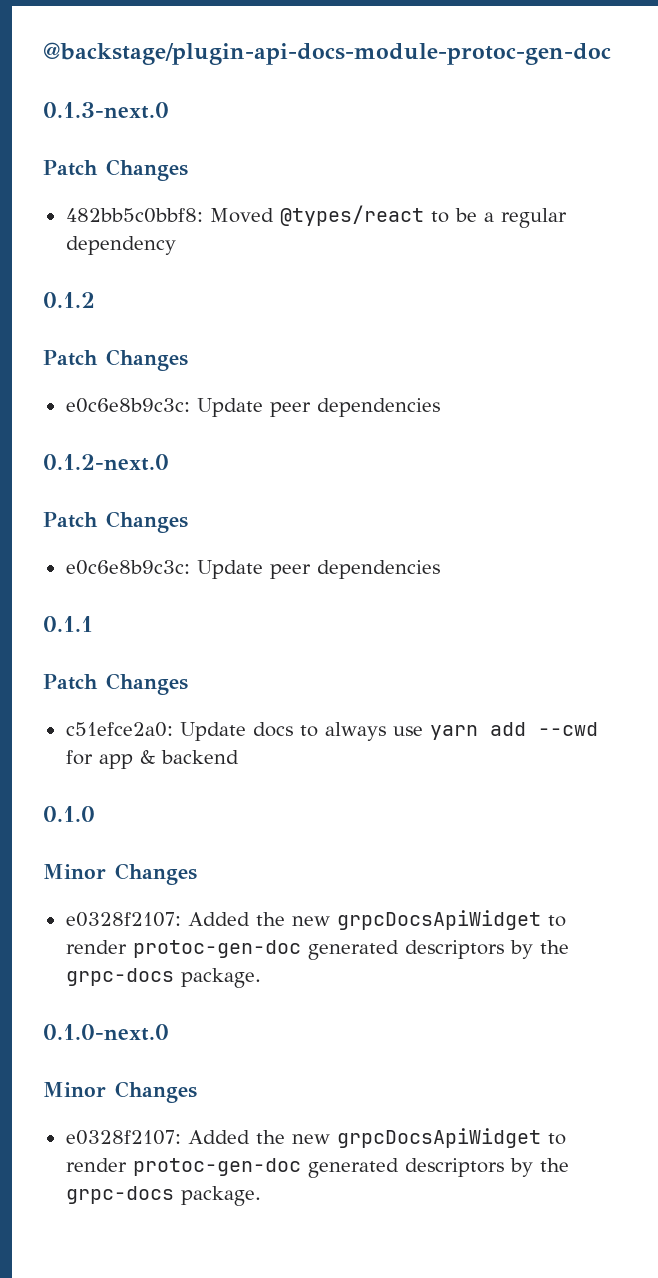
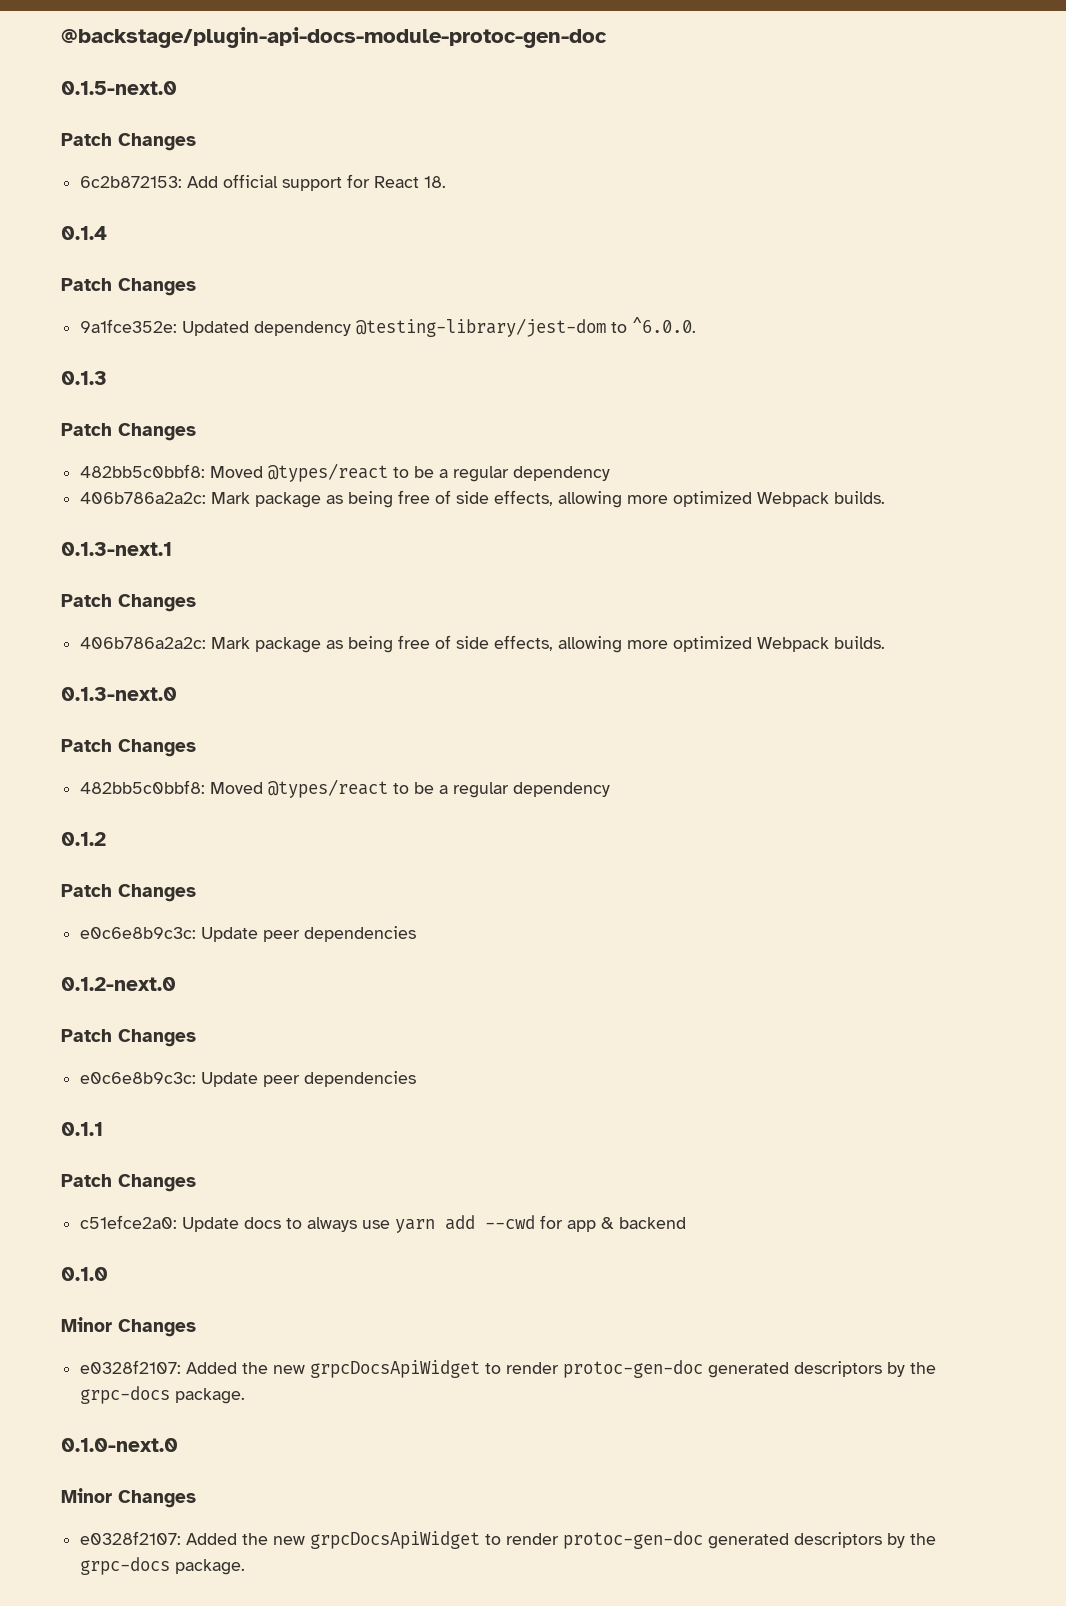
(611, 53) none -> [61,81,177,95] [61,133,196,151] [80,174,447,191] [61,226,107,240] [61,278,196,296] [80,317,697,337] [61,371,107,385] [61,423,196,441] [80,463,611,482] [80,490,886,508] [61,542,172,556] [61,594,196,612] [80,635,886,653] // 0.1.5-next.0 // Patch Changes // 6c2b872153: Add official support for React 18. // 0.1.4 // Patch Changes // 9a1fce352e: Updated dependency @testing-library/jest-dom to ^6.0.0. // 0.1.3 // Patch Changes // 482bb5c0bbf8: Moved @types/react to be a regular dependency // 406b786a2a2c: Mark package as being free of side effects, allowing more optimized Webpack builds. // 0.1.3-next.1 // Patch Changes // 406b786a2a2c: Mark package as being free of side effects, allowing more optimized Webpack builds.

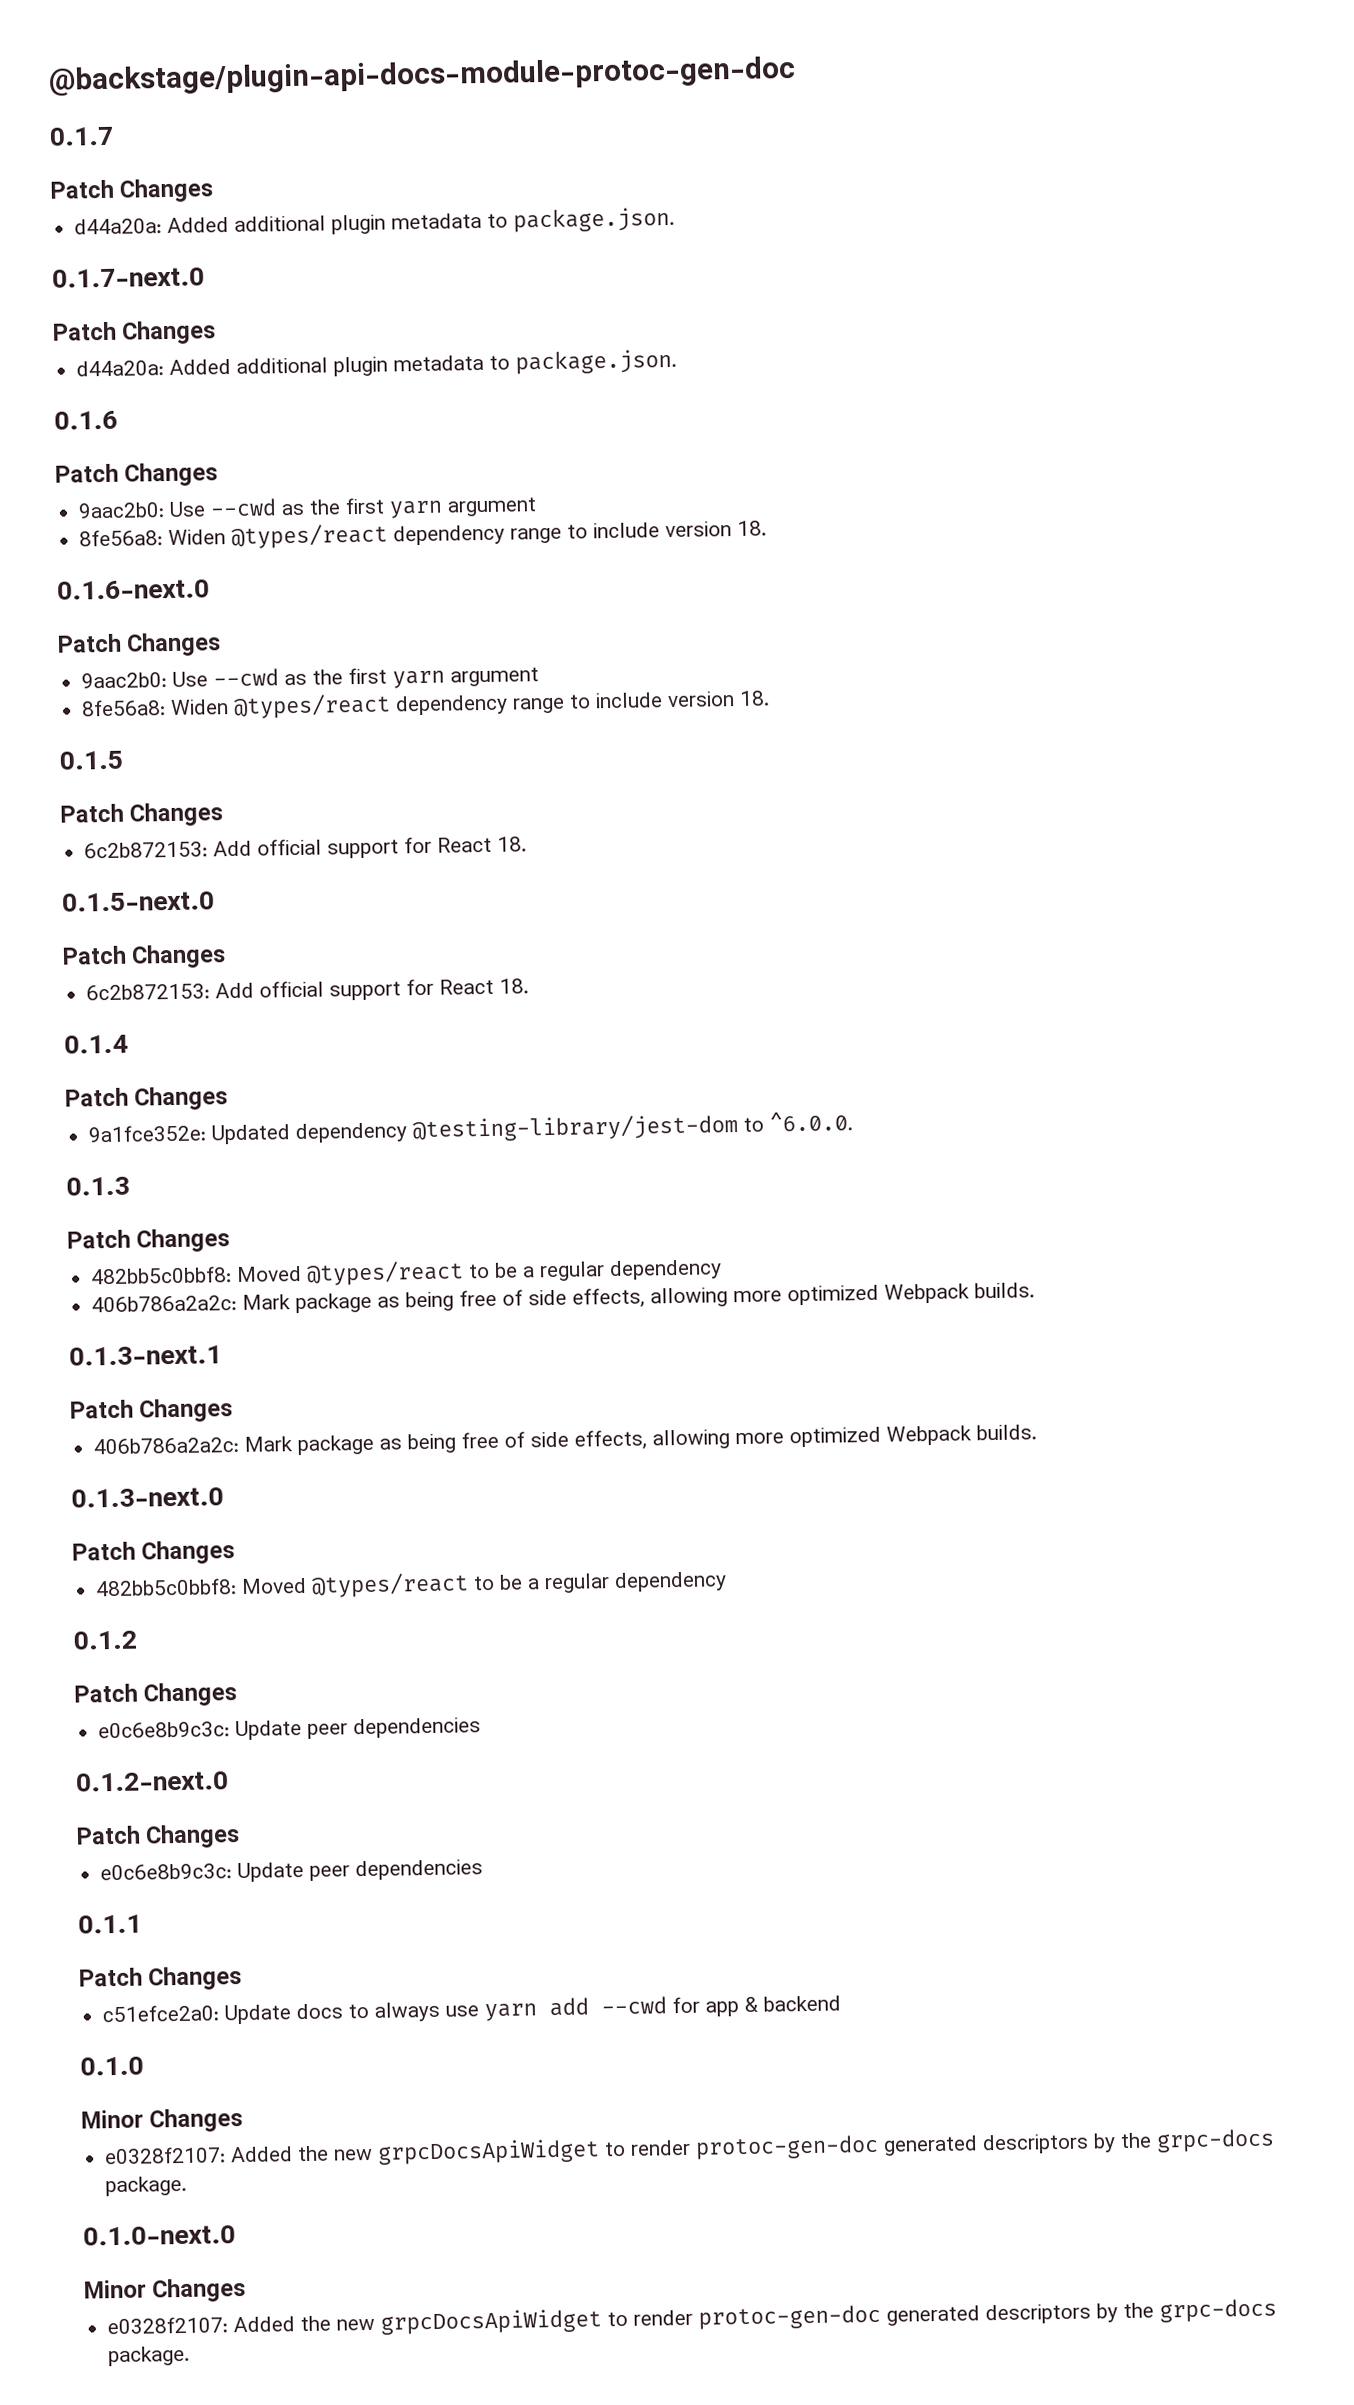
(607, 37) none -> [49,126,114,146] [50,178,215,203] [74,206,676,235] [52,267,205,288] [52,320,217,345] [76,348,678,377] [54,410,118,430] [55,462,219,487] [78,497,538,519] [79,520,768,549] [57,579,210,600] [57,632,222,657] [81,667,540,689] [81,690,771,719] [59,750,124,770] [60,802,224,827] [84,836,528,859] // 0.1.7 // Patch Changes // d44a20a: Added additional plugin metadata to package.json. // 0.1.7-next.0 // Patch Changes // d44a20a: Added additional plugin metadata to package.json. // 0.1.6 // Patch Changes // 9aac2b0: Use --cwd as the first yarn argument // 8fe56a8: Widen @types/react dependency range to include version 18. // 0.1.6-next.0 // Patch Changes // 9aac2b0: Use --cwd as the first yarn argument // 8fe56a8: Widen @types/react dependency range to include version 18. // 0.1.5 // Patch Changes // 6c2b872153: Add official support for React 18.

